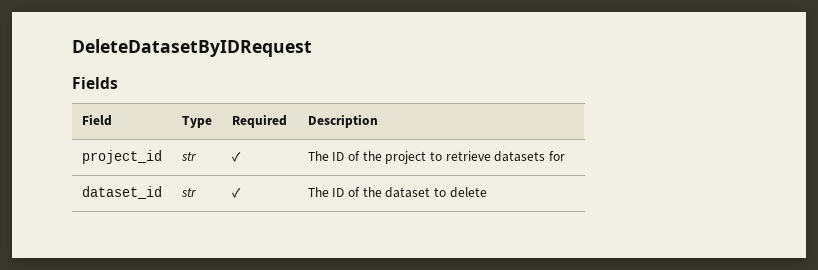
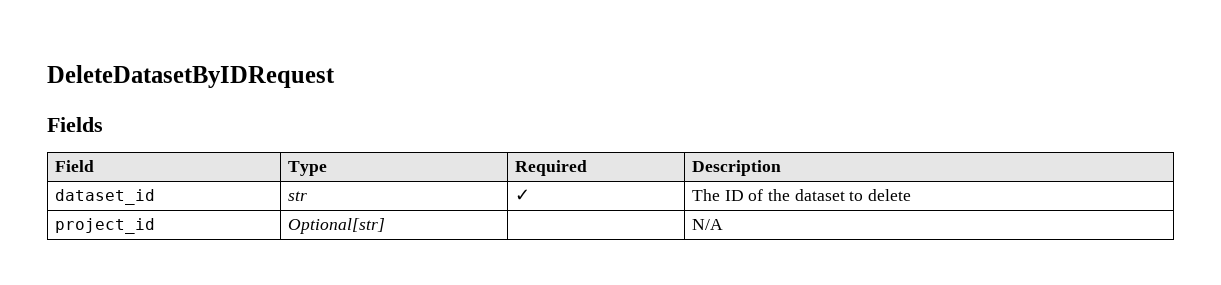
[81,150,162,164] [180,151,197,161] [231,152,241,162] [307,151,565,164] // project_id | str | ✓ | The ID of the project to retrieve datasets for -> (781, 168) none
(487, 192) none -> [54,218,155,234] [287,218,385,234] [691,219,723,230] // project_id | Optional[str] | | N/A

